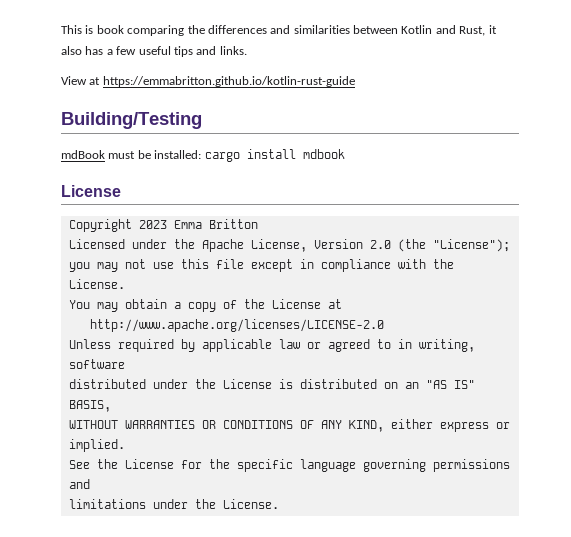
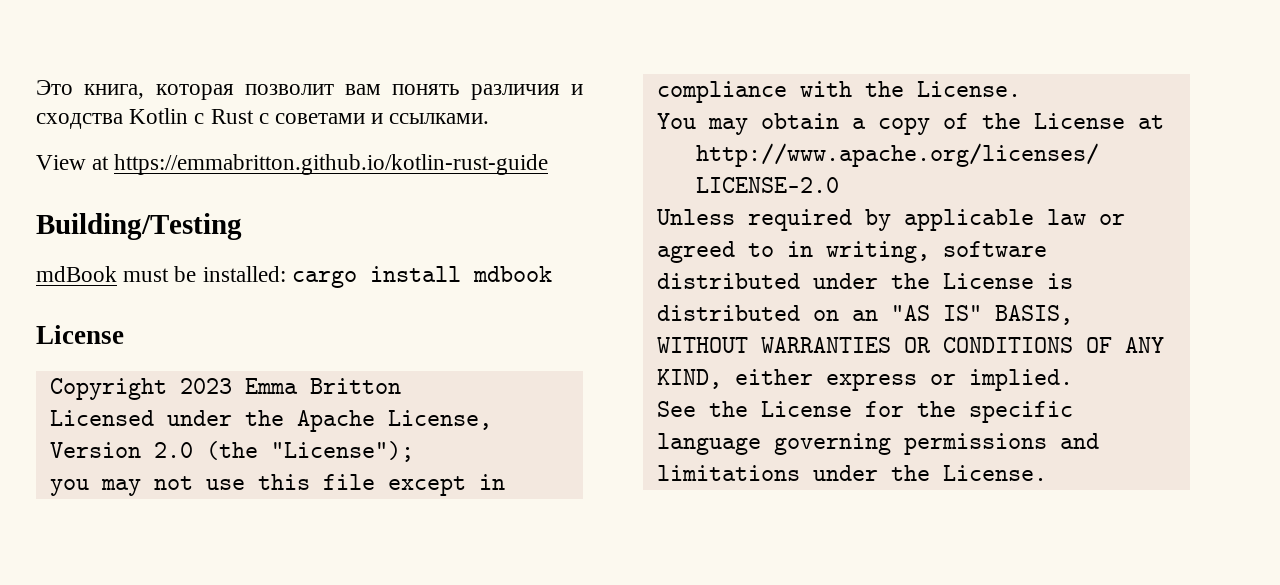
[61,25,497,36] [61,46,247,57] This is book comparing the differences and similarities between Kotlin and Rust, it also has a few useful tips and links. -> [36,80,583,100] [36,108,490,129] Это книга, которая позволит вам понять различия и сходства Kotlin с Rust с советами и ссылками.

